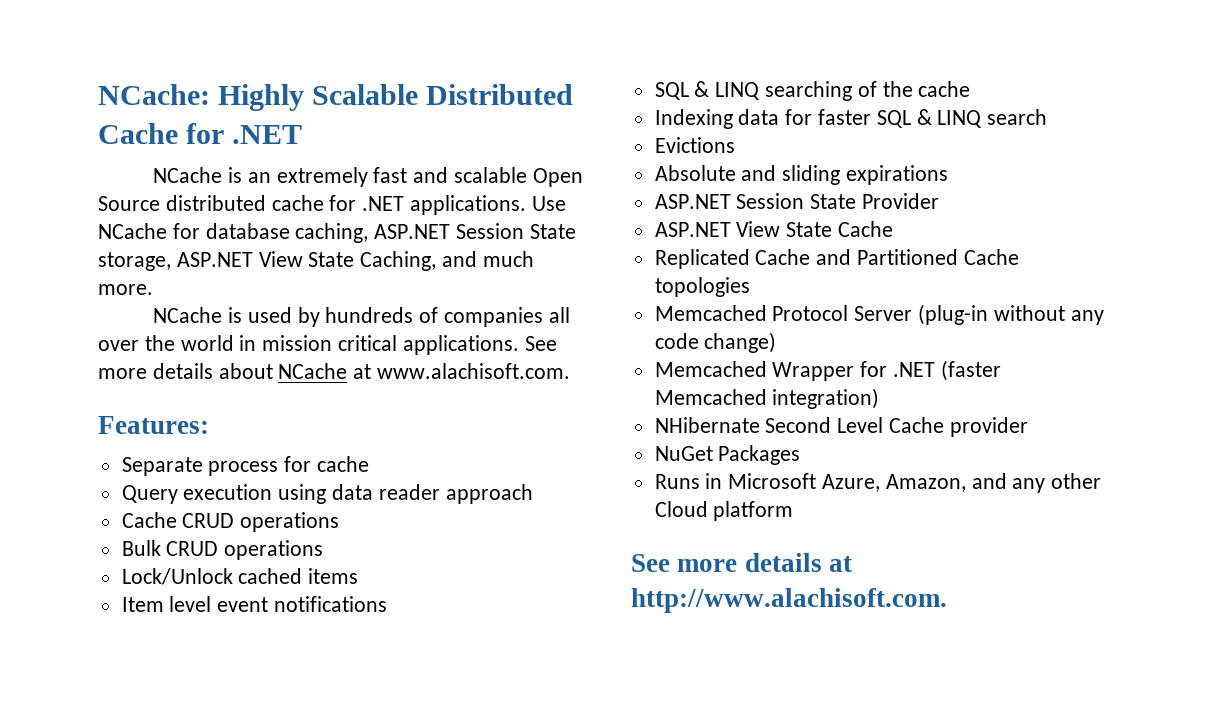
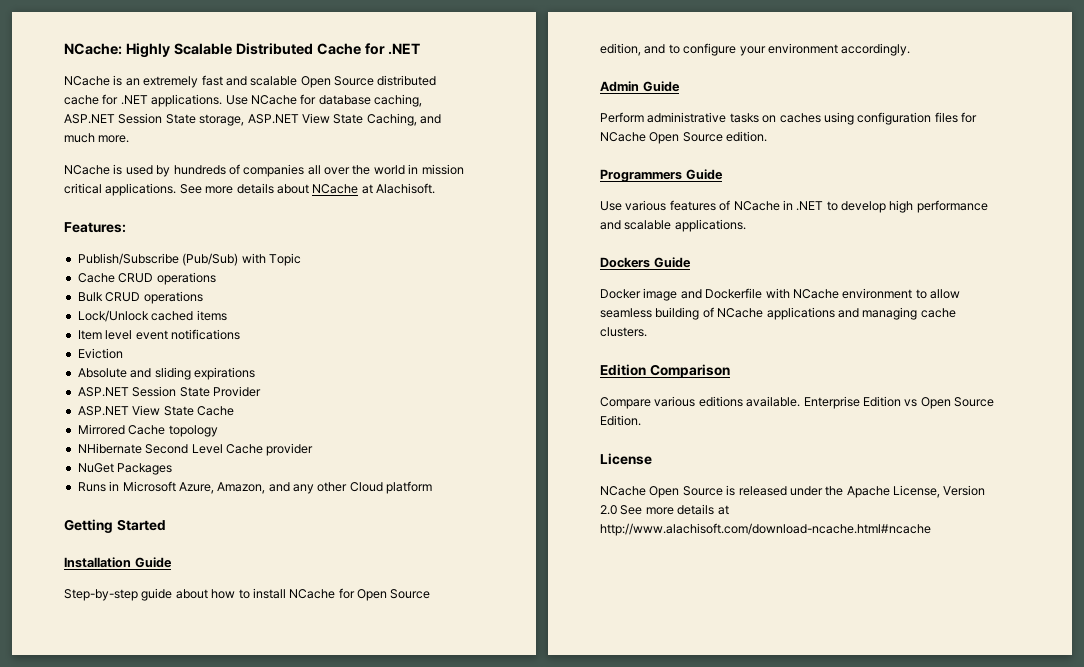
[377,363,571,379] www.alachisoft.com. -> [376,183,435,194] Alachisoft.
[121,456,370,476] [121,484,533,504] Separate process for cache // Query execution using data reader approach -> [77,253,301,266] Publish/Subscribe (Pub/Sub) with Topic
[654,81,971,101] [654,109,1048,129] [654,137,735,153] SQL & LINQ searching of the cache // Indexing data for faster SQL & LINQ search // Evictions -> [77,348,123,359] Eviction
[654,249,1019,269] [654,277,750,297] [654,304,1104,325] [654,332,777,353] [654,360,1001,381] [654,388,880,409] Replicated Cache and Partitioned Cache topologies // Memcached Protocol Server (plug-in without any code change) // Memcached Wrapper for .NET (faster Memcached integration) -> [77,424,218,437] Mirrored Cache topology
(794, 511) none -> [64,519,166,533] [64,557,172,568] [64,588,431,601] [600,43,911,56] [600,81,680,92] [600,112,977,125] [600,131,768,144] [600,169,723,182] [600,200,988,213] [600,219,746,232] [600,257,691,268] [600,288,960,301] [600,307,956,320] [600,327,647,337] [600,364,730,378] [600,396,994,409] [600,415,641,426] [600,453,652,465] [600,485,986,498] [600,505,617,515] Getting Started // Installation Guide // Step-by-step guide about how to install NCache for Open Source edition, and to configure your environment accordingly. // Admin Guide // Perform administrative tasks on caches using configuration files for NCache Open Source edition. // Programmers Guide // Use various features of NCache in .NET to develop high performance and scalable applications. // Dockers Guide // Docker image and Dockerfile with NCache environment to allow seamless building of NCache applications and managing cache clusters. // Edition Comparison // Compare various editions available. Enterprise Edition vs Open Source Edition. // License // NCache Open Source is released under the Apache License, Version 2.0
[631,588,947,613] http://www.alachisoft.com. -> [600,523,931,536] http://www.alachisoft.com/download-ncache.html#ncache

